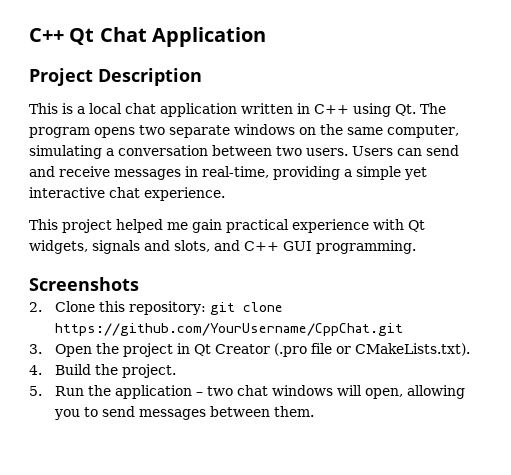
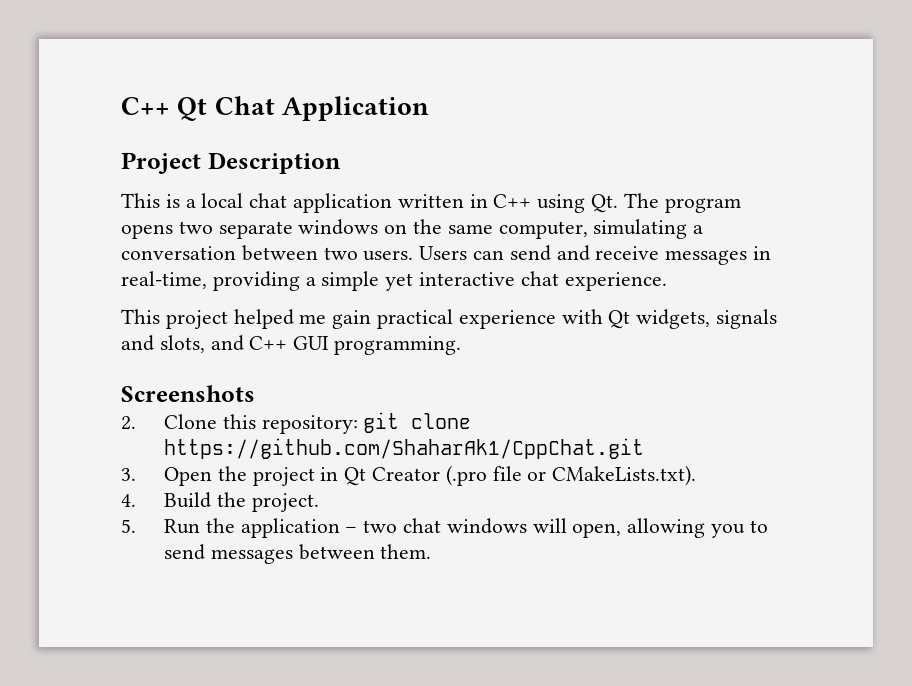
[55,323,404,336] https://github.com/YourUsername/CppChat.git -> [163,438,644,459] https://github.com/ShaharAk1/CppChat.git

